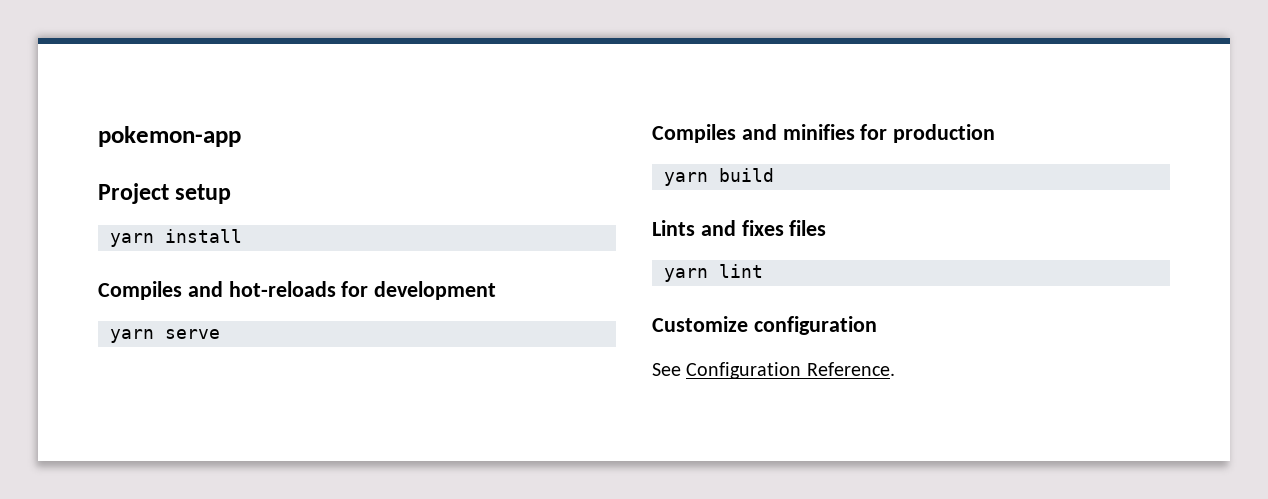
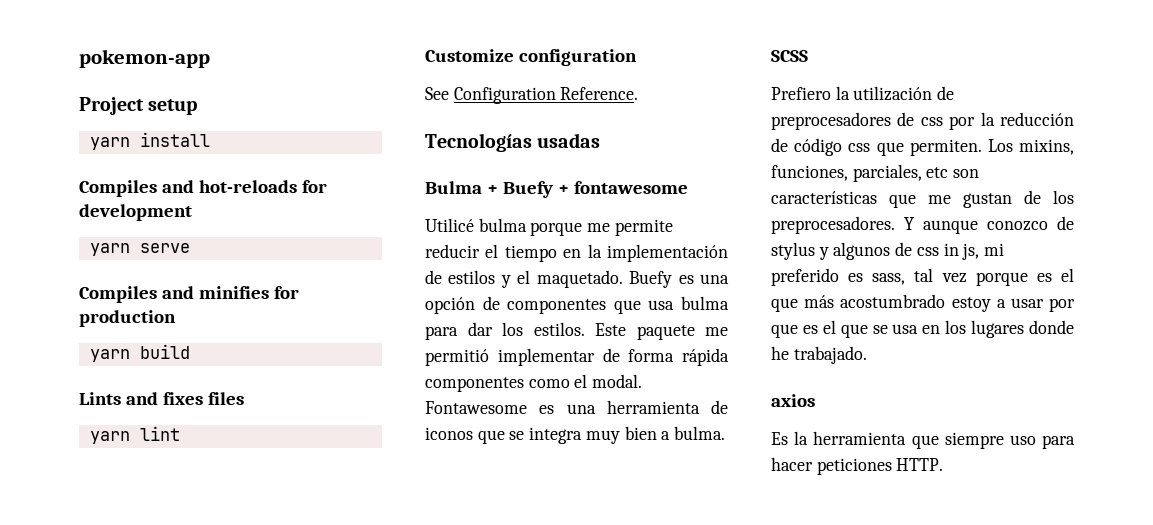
(895, 369) none -> [425,133,601,152] [425,181,688,198] [425,218,673,236] [425,244,728,262] [425,270,729,288] [425,296,729,314] [425,322,728,340] [425,348,729,366] [425,374,643,392] [425,400,728,414] [425,426,726,444] [771,50,808,62] [771,86,955,101] [771,112,1074,130] [771,138,1074,156] [771,164,980,182] [771,190,1074,208] [771,216,1074,234] [771,242,1005,260] [771,268,1074,286] [771,294,1075,312] [771,320,1074,338] [771,346,867,364] [771,394,815,407] [771,431,1075,449] [771,457,944,475] // Tecnologías usadas // Bulma + Buefy + fontawesome // Utilicé bulma porque me permite reducir el tiempo en la implementación de estilos y el maquetado. Buefy es una opción de componentes que usa bulma para dar los estilos. Este paquete me permitió implementar de forma rápida componentes como el modal. Fontawesome es una herramienta de iconos que se integra muy bien a bulma. // SCSS // Prefiero la utilización de preprocesadores de css por la reducción de código css que permiten. Los mixins, funciones, parciales, etc son características que me gustan de los preprocesadores. Y aunque conozco de stylus y algunos de css in js, mi preferido es sass, tal vez porque es el que más acostumbrado estoy a usar por que es el que se usa en los lugares donde he trabajado. // axios // Es la herramienta que siempre uso para hacer peticiones HTTP.

